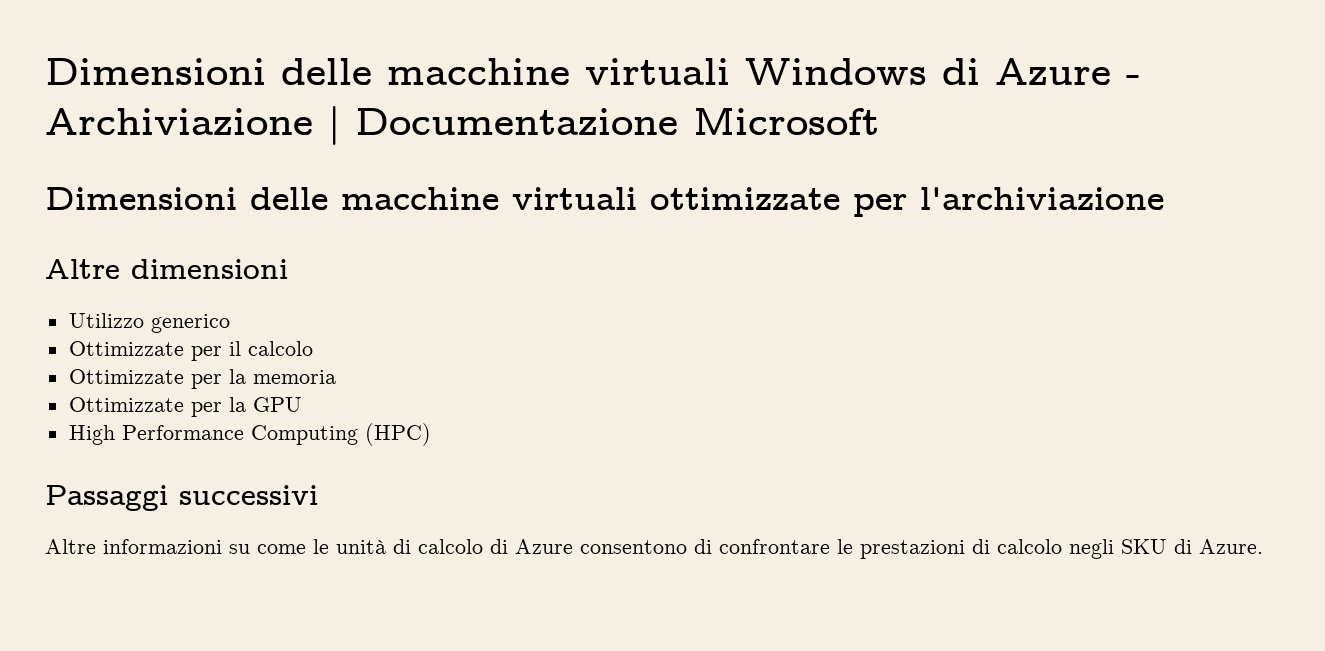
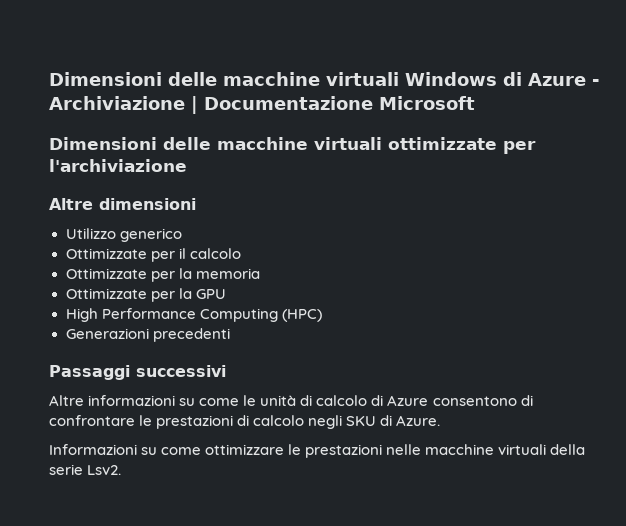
(431, 434) none -> [65,328,230,342] // Generazioni precedenti
(1263, 546) none -> [49,444,586,458] [49,464,122,475] // Informazioni su come ottimizzare le prestazioni nelle macchine virtuali della serie Lsv2.

